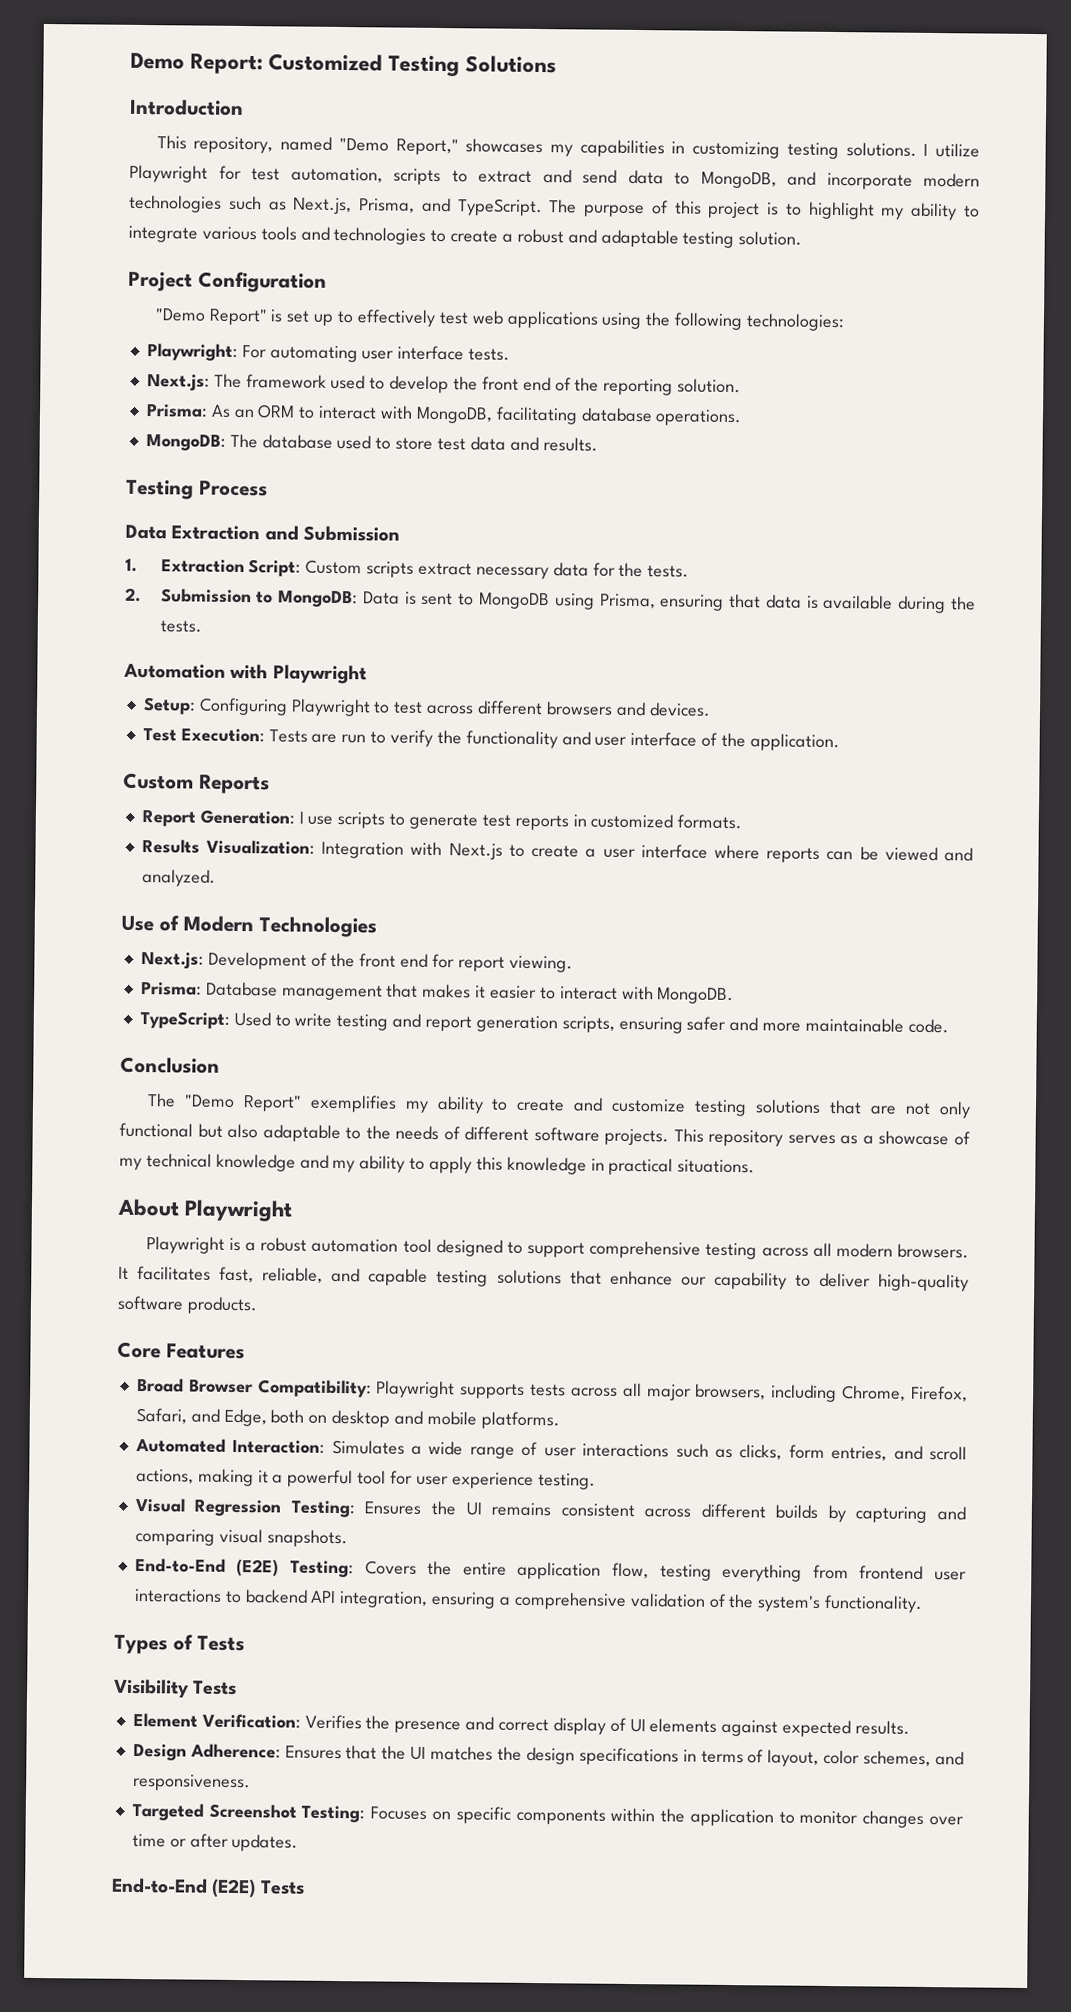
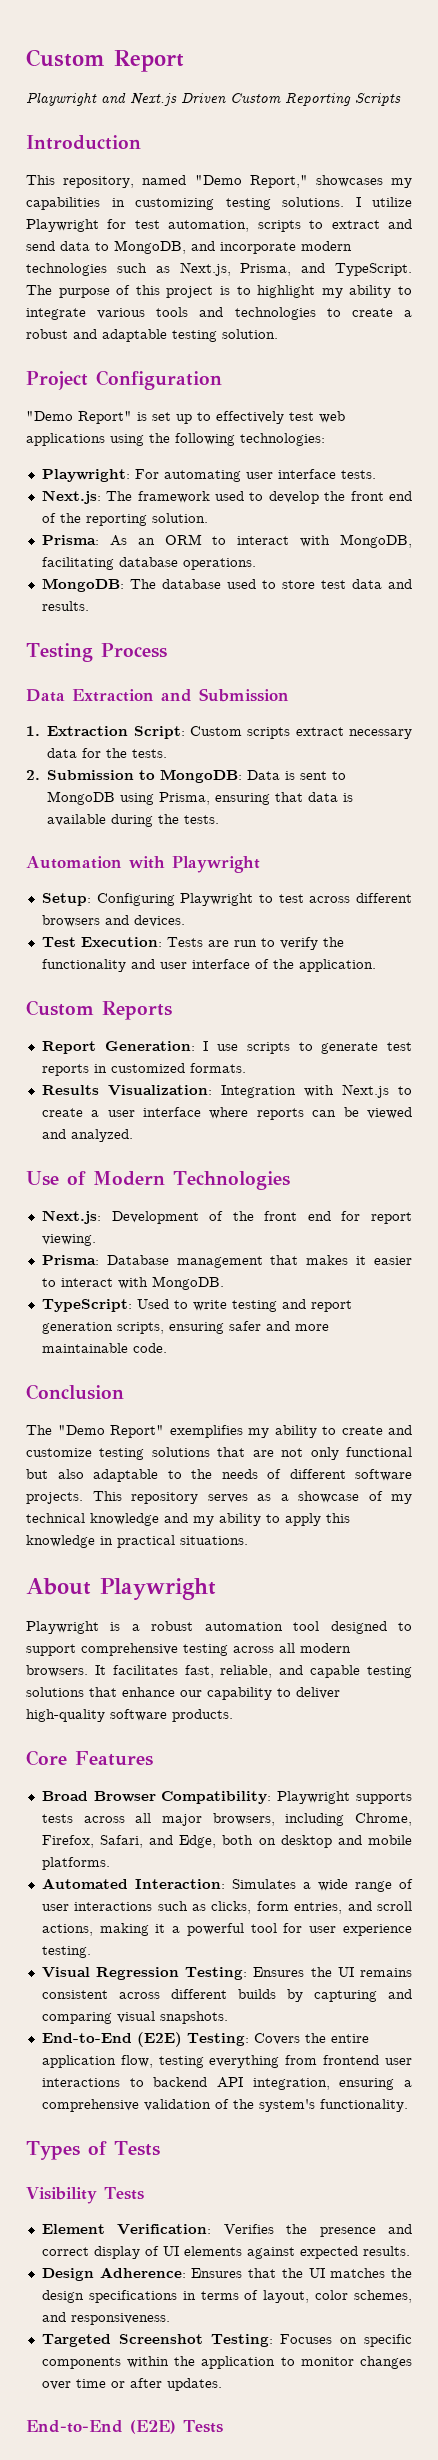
[130,52,558,77] Demo Report: Customized Testing Solutions -> [26,49,184,72] [26,92,401,106] Custom Report // Playwright and Next.js Driven Custom Reporting Scripts

